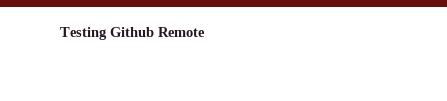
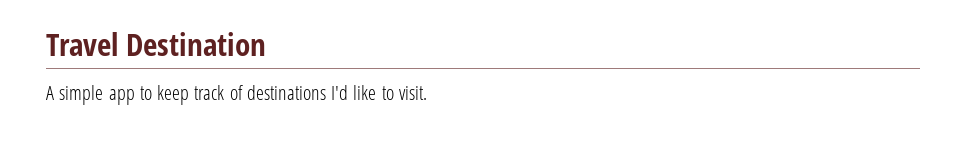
[60,27,205,40] Testing Github Remote -> [46,32,267,56] [46,85,427,105] Travel Destination // A simple app to keep track of destinations I'd like to visit.

